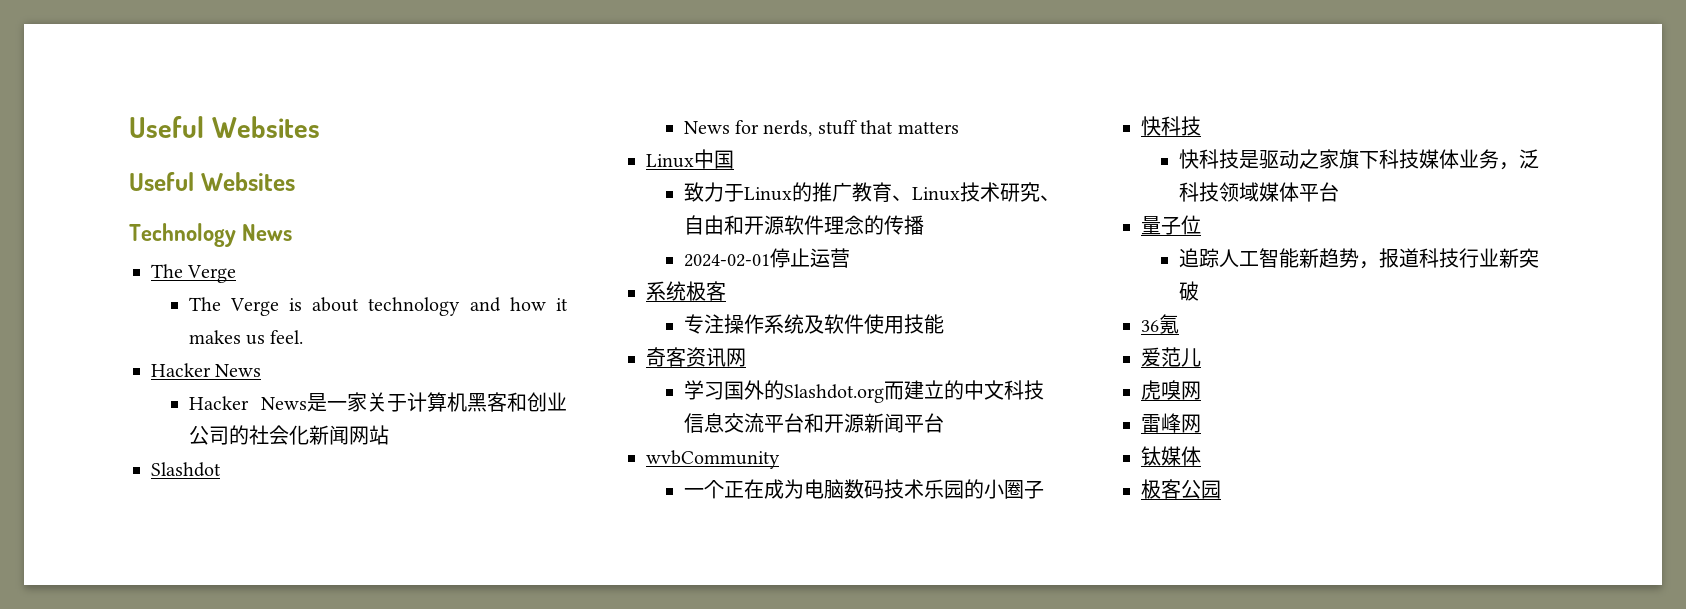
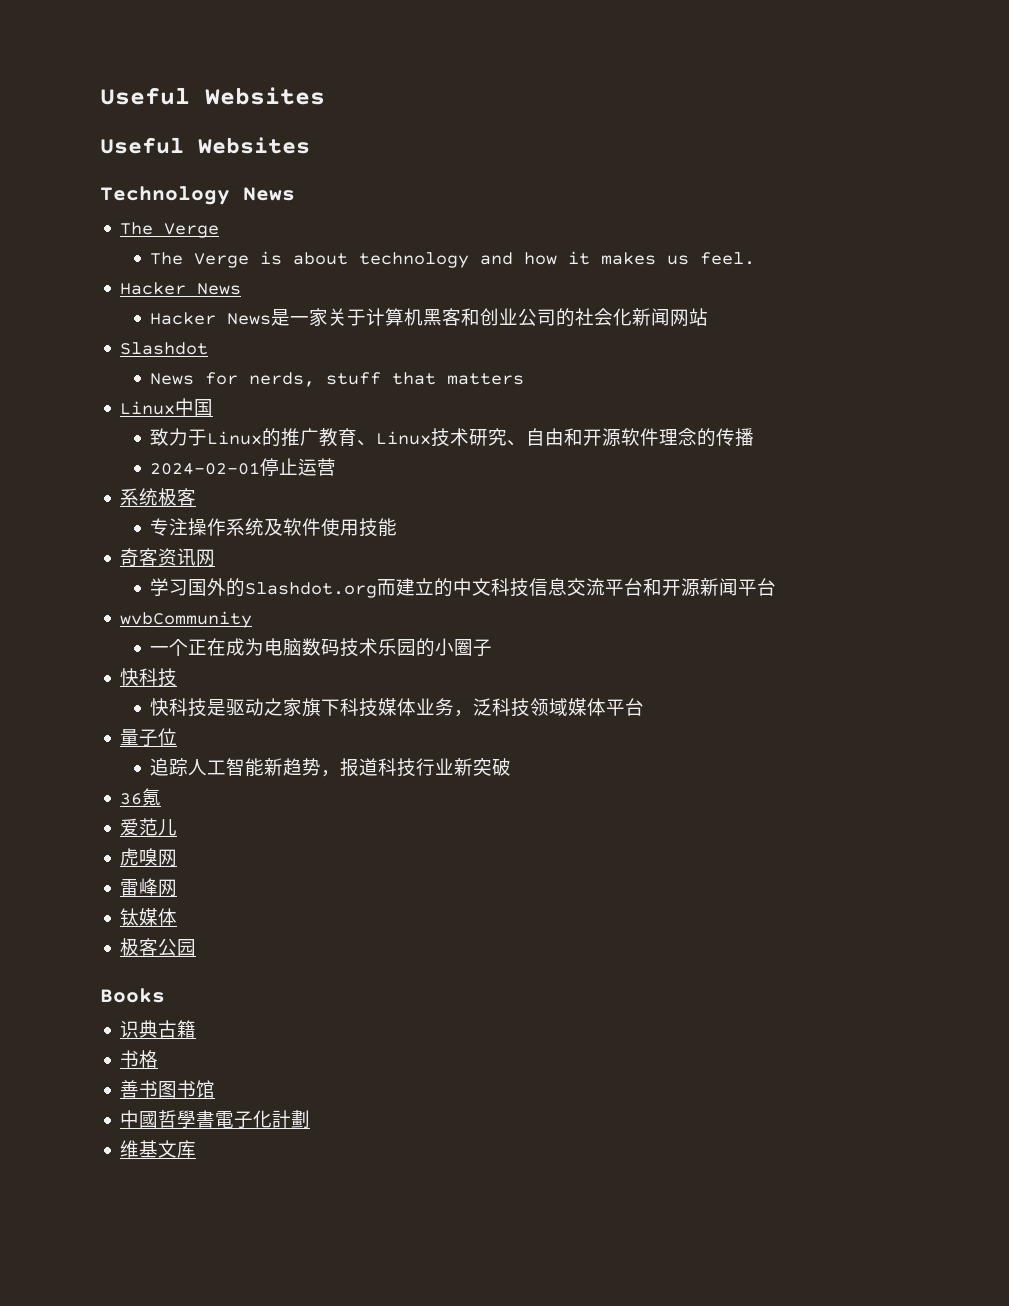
(1221, 489) none -> [100,988,165,1003] [120,1020,197,1038] [120,1050,159,1068] [120,1080,216,1098] [120,1110,311,1129] [120,1140,197,1158] // Books // 识典古籍 // 书格 // 善书图书馆 // 中國哲學書電子化計劃 // 维基文库

